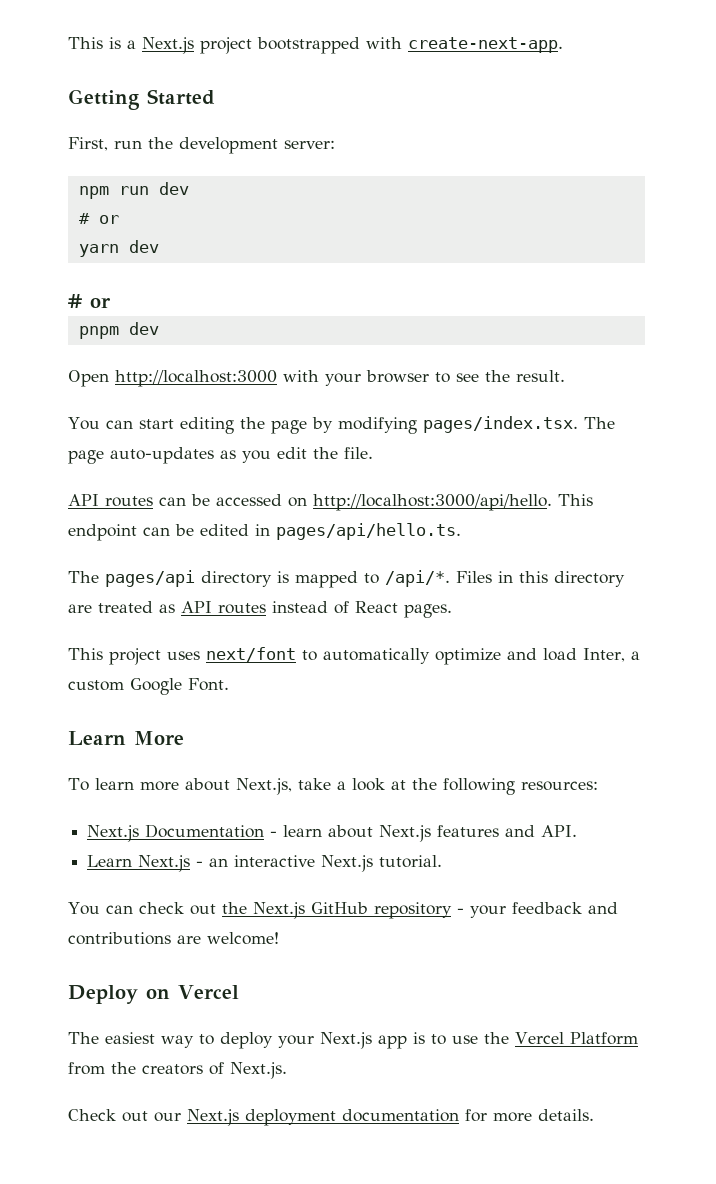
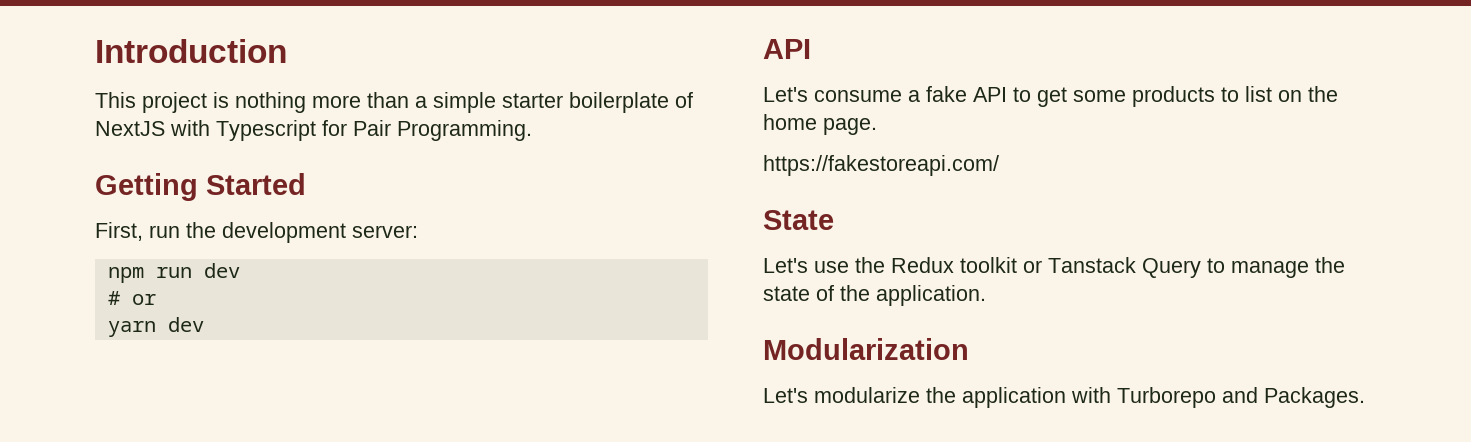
[68,37,563,54] This is a Next.js project bootstrapped with create-next-app. -> [95,39,287,63] [95,92,693,113] [95,120,532,141] Introduction // This project is nothing more than a simple starter boilerplate of NextJS with Typescript for Pair Programming.
[68,294,111,308] [78,322,159,339] [68,370,565,387] [68,416,615,434] [68,447,373,464] [68,494,593,511] [68,523,461,541] [68,570,625,588] [68,601,452,618] [68,647,640,665] [68,678,229,695] [68,731,184,745] [68,778,598,795] [87,824,578,842] [87,855,443,872] [68,902,618,919] [68,932,279,945] [68,985,239,1004] [68,1032,638,1049] [68,1062,287,1079] [68,1109,594,1126] # or // pnpm dev // Open http://localhost:3000 with your browser to see the result. // You can start editing the page by modifying pages/index.tsx. The page auto-updates as you edit the file. // API routes can be accessed on http://localhost:3000/api/hello. This endpoint can be edited in pages/api/hello.ts. // The pages/api directory is mapped to /api/*. Files in this directory are treated as API routes instead of React pages. // This project uses next/font to automatically optimize and load Inter, a custom Google Font. // Learn More // To learn more about Next.js, take a look at the following resources: // Next.js Documentation - learn about Next.js features and API. // Learn Next.js - an interactive Next.js tutorial. // You can check out the Next.js GitHub repository - your feedback and contributions are welcome! // Deploy on Vercel // The easiest way to deploy your Next.js app is to use the Vercel Platform from the creators of Next.js. // Check out our Next.js deployment documentation for more details. -> [763,39,811,59] [763,86,1338,107] [763,114,877,135] [763,155,999,176] [763,210,834,230] [763,257,1345,278] [763,285,986,306] [763,338,969,360] [763,387,1365,408] API // Let's consume a fake API to get some products to list on the home page. // https://fakestoreapi.com/ // State // Let's use the Redux toolkit or Tanstack Query to manage the state of the application. // Modularization // Let's modularize the application with Turborepo and Packages.

